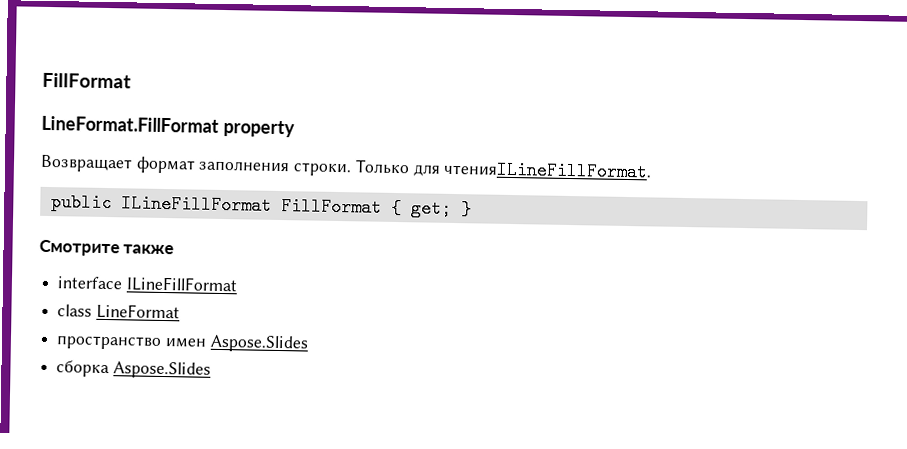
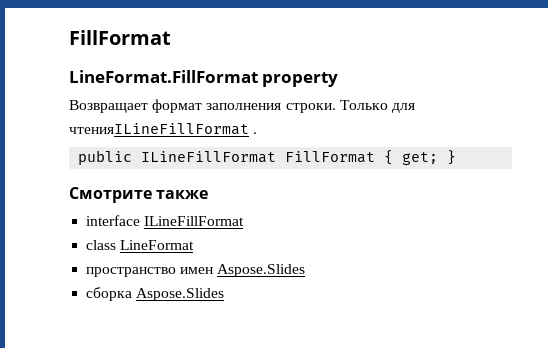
[443,159,653,182] чтенияILineFillFormat. -> [69,123,258,135] чтенияILineFillFormat .

